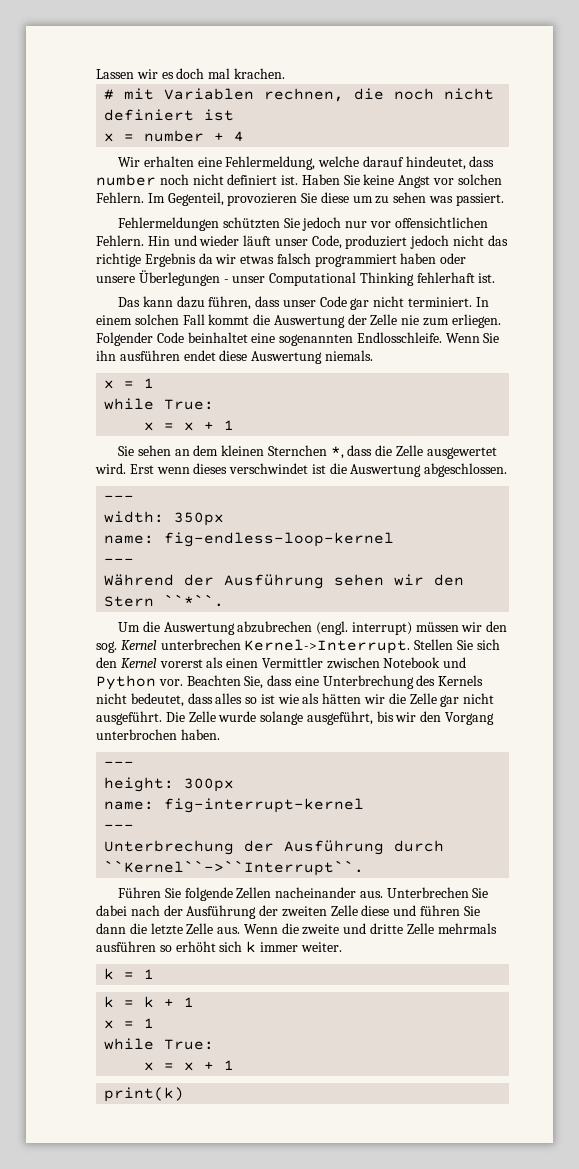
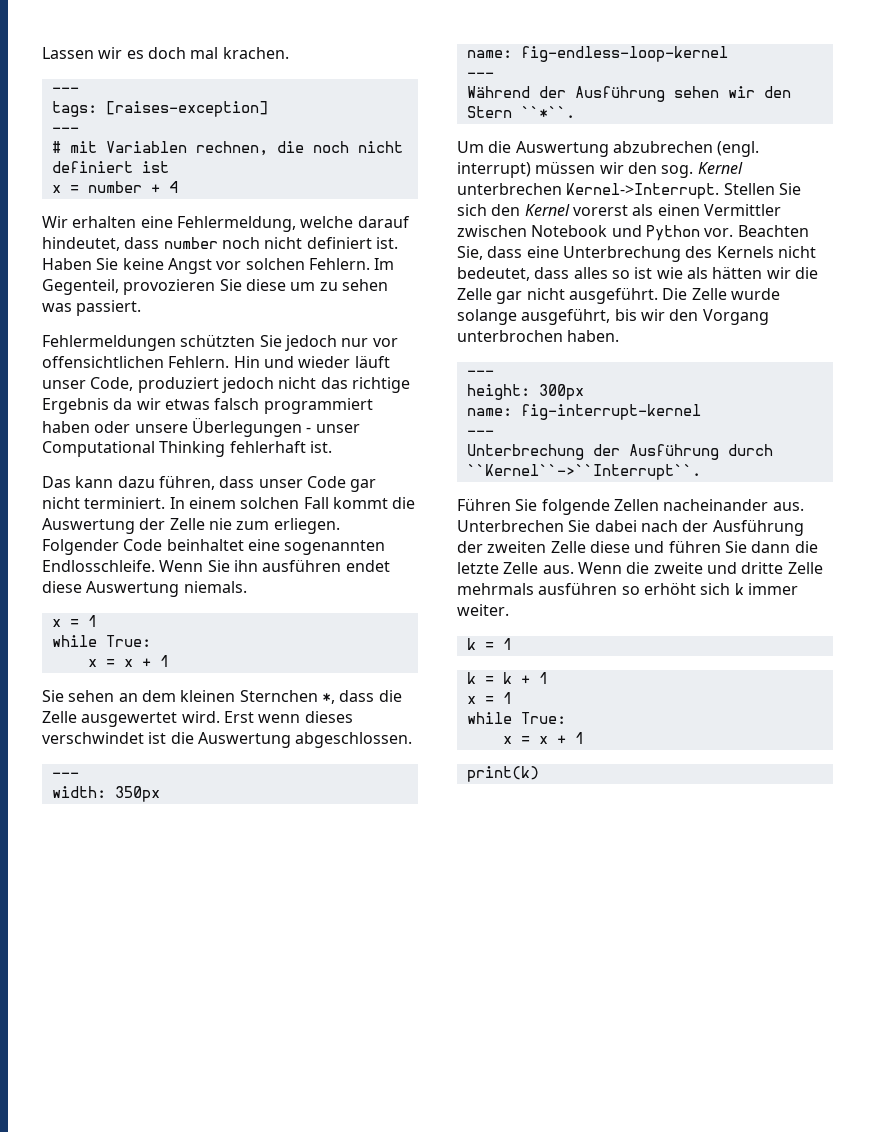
(285, 73) none -> [51,87,79,93] [51,101,268,117] [51,127,79,133] // --- // tags: [raises-exception] // ---

